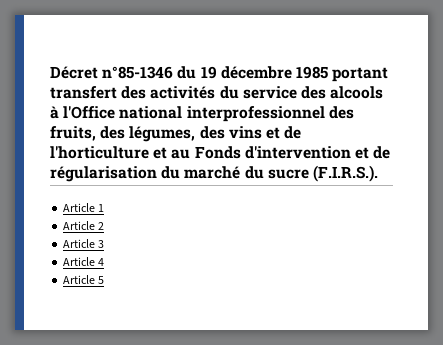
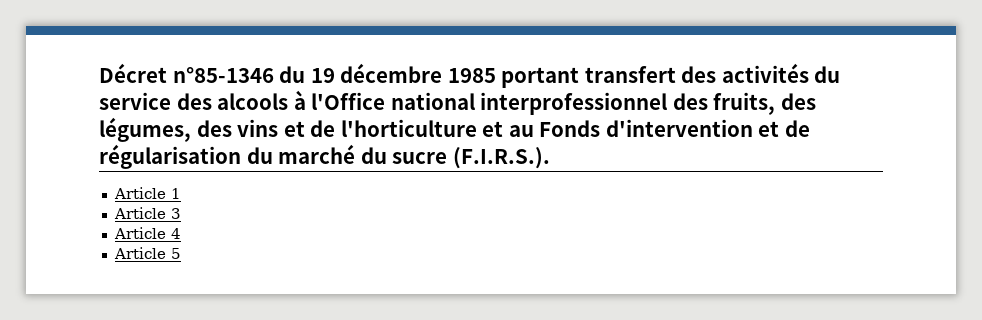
[63,221,105,230] // Article 2 -> (181, 193) none

